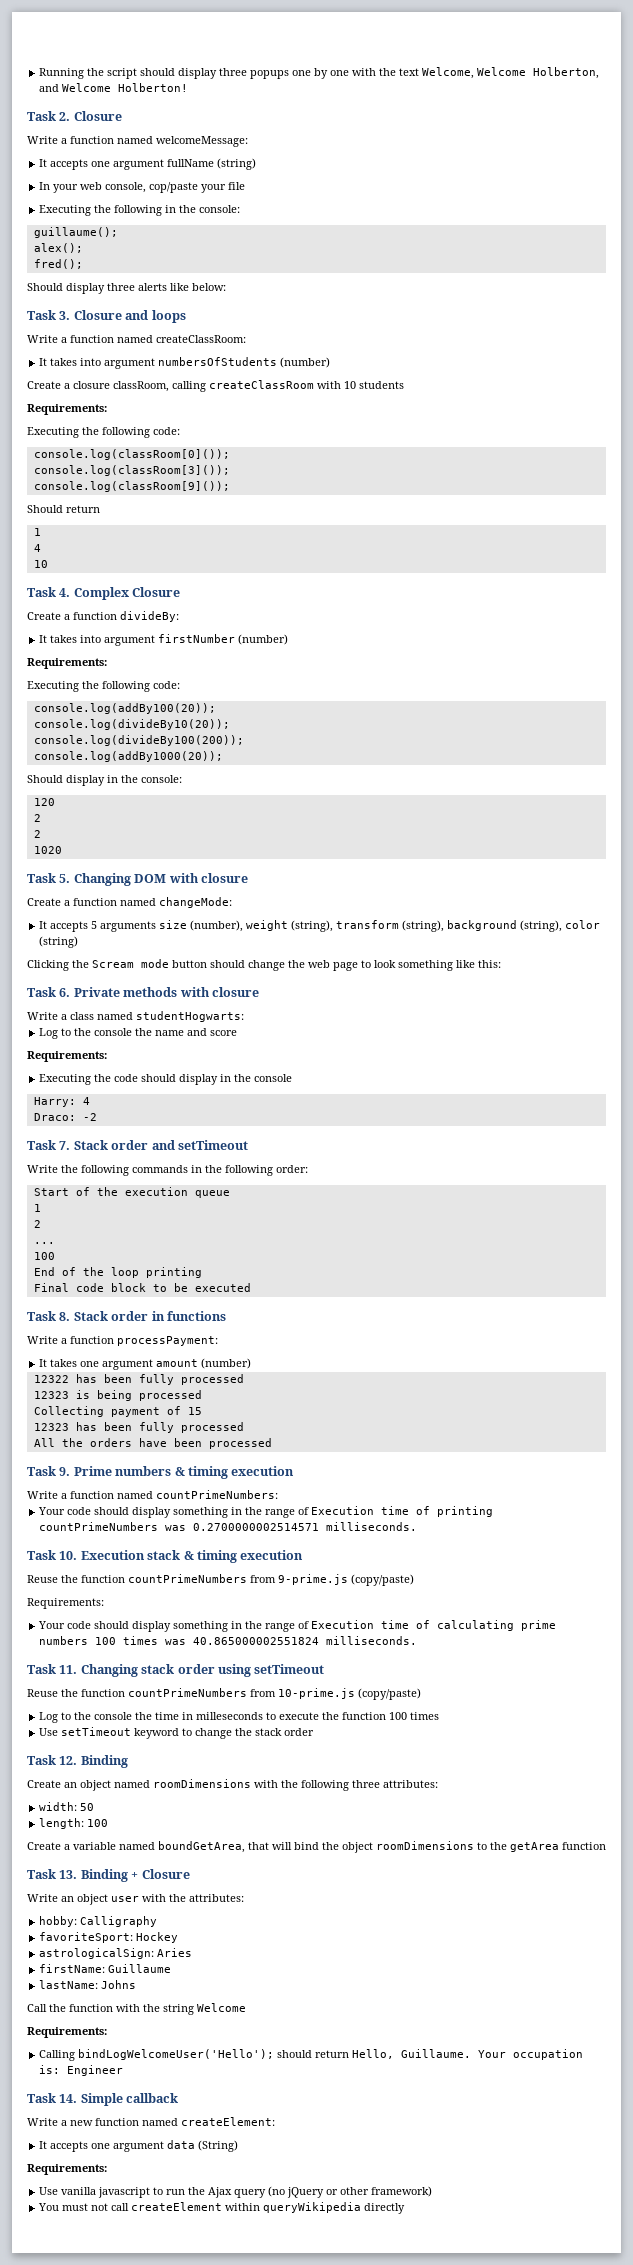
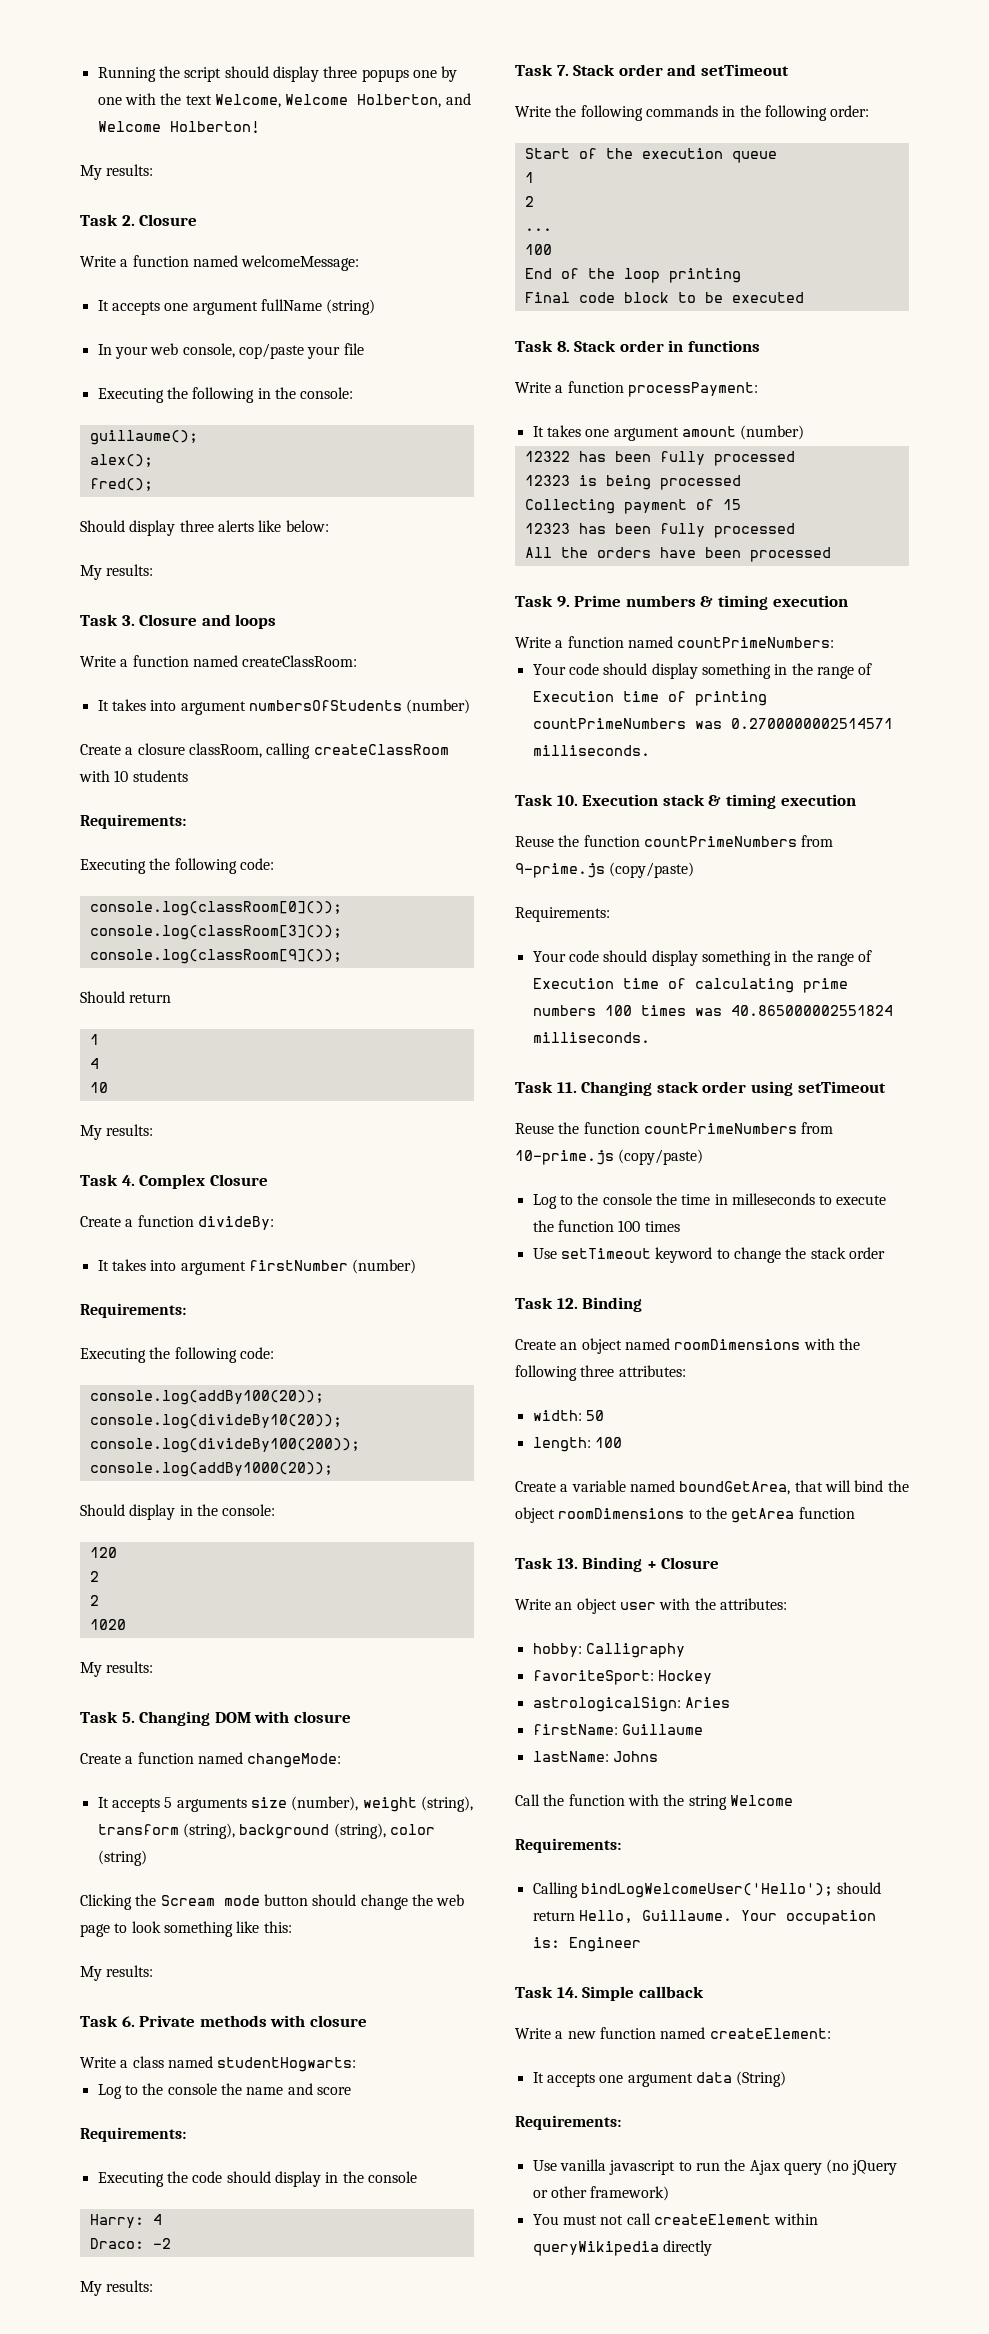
(189, 87) none -> [80,164,154,180] // My results:
(226, 287) none -> [80,564,154,580] // My results:
(48, 564) none -> [80,1124,154,1140] // My results:
(62, 850) none -> [80,1661,154,1677] // My results:
(501, 964) none -> [80,1965,154,1981] // My results:
(97, 1117) none -> [80,2280,154,2296] // My results:

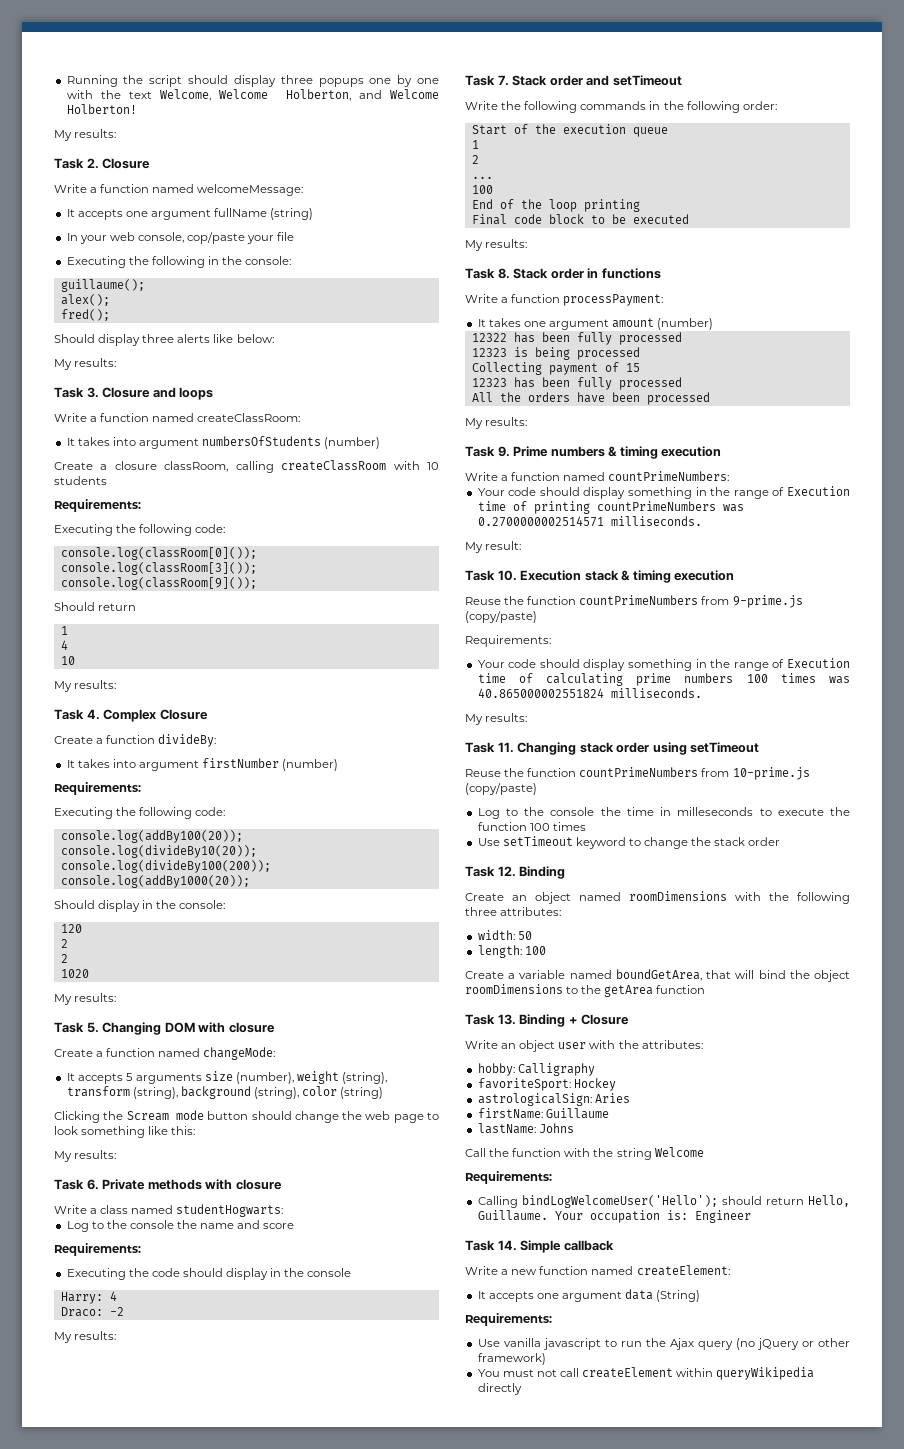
(804, 297) none -> [465,239,528,251] // My results:
(831, 554) none -> [465,417,528,429] // My results:
(650, 750) none -> [465,541,522,553] // My result:
(650, 1037) none -> [465,713,528,725] // My results:

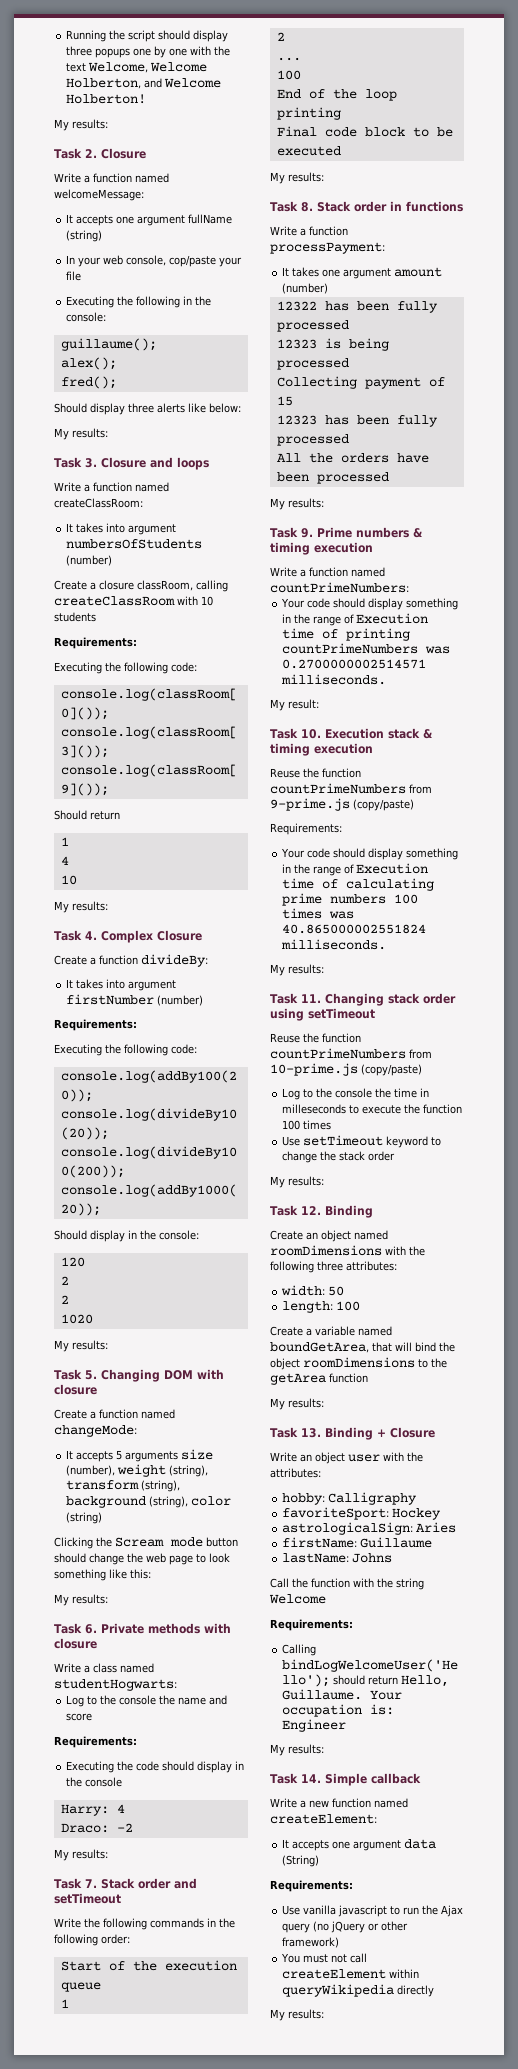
(781, 841) none -> [270,1176,324,1188] // My results:
(706, 989) none -> [270,1398,324,1410] // My results:
(751, 1216) none -> [270,1744,324,1756] // My results:
(522, 1389) none -> [270,2009,324,2021] // My results:

